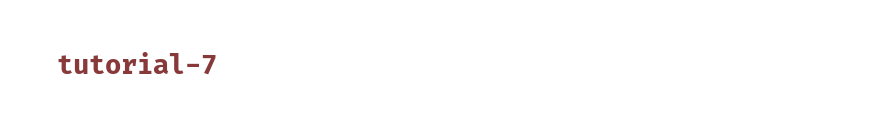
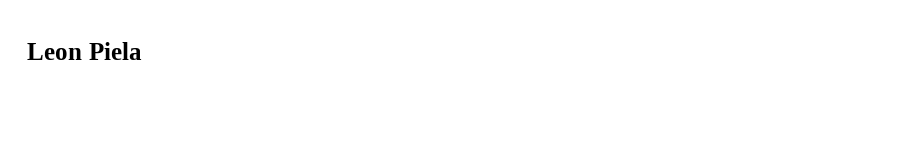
[57,52,217,75] tutorial-7 -> [27,42,142,60] Leon Piela

